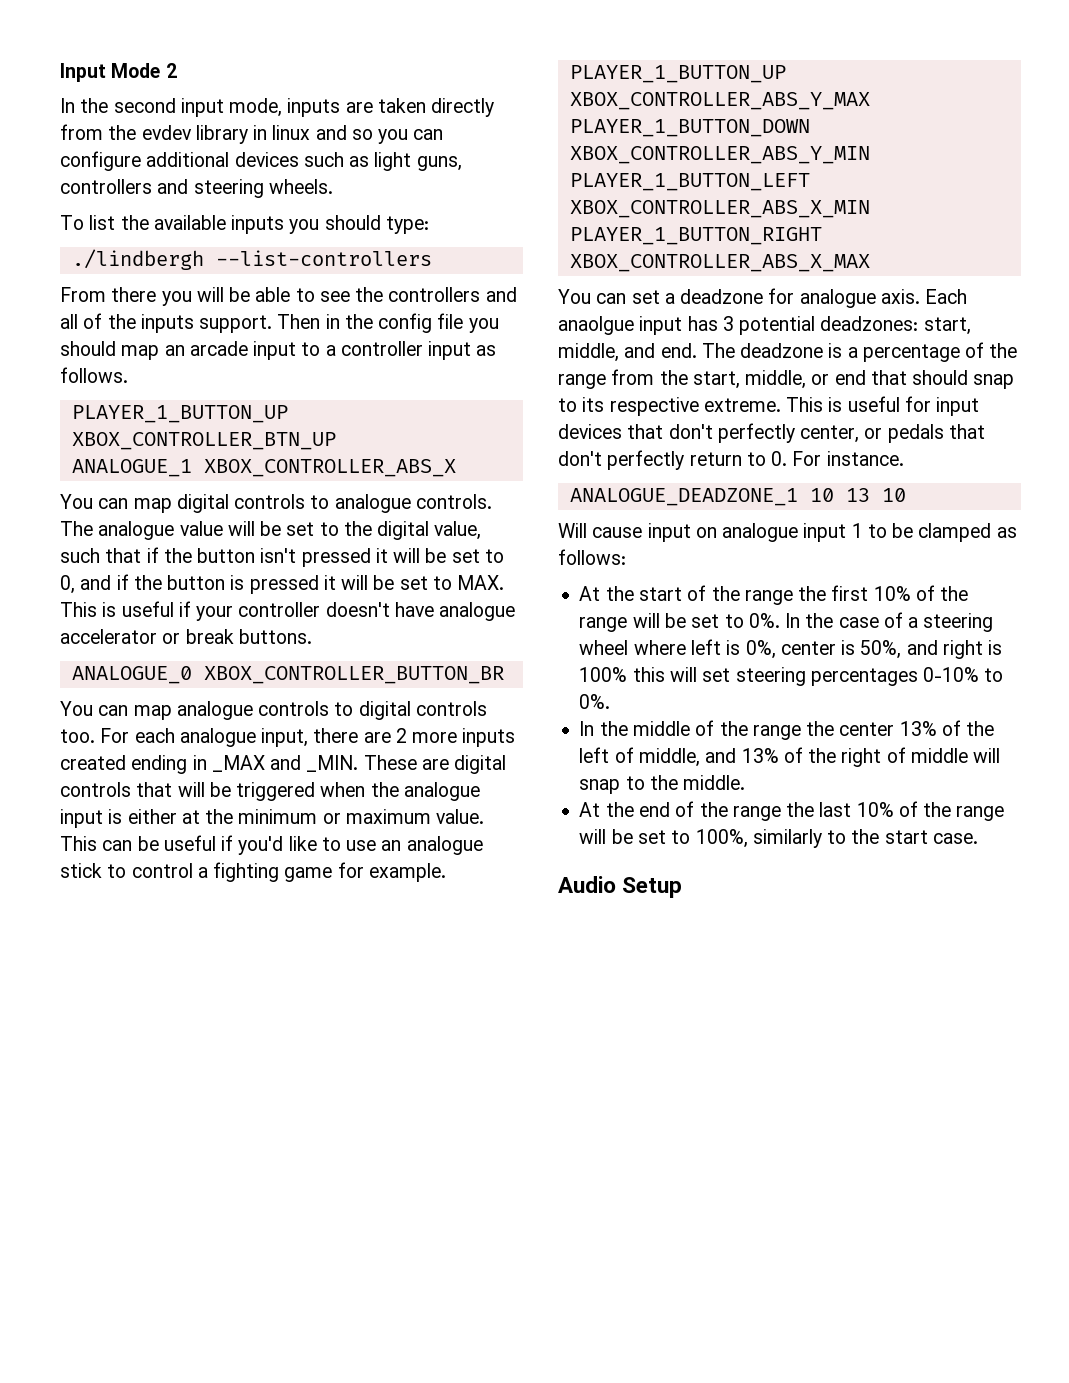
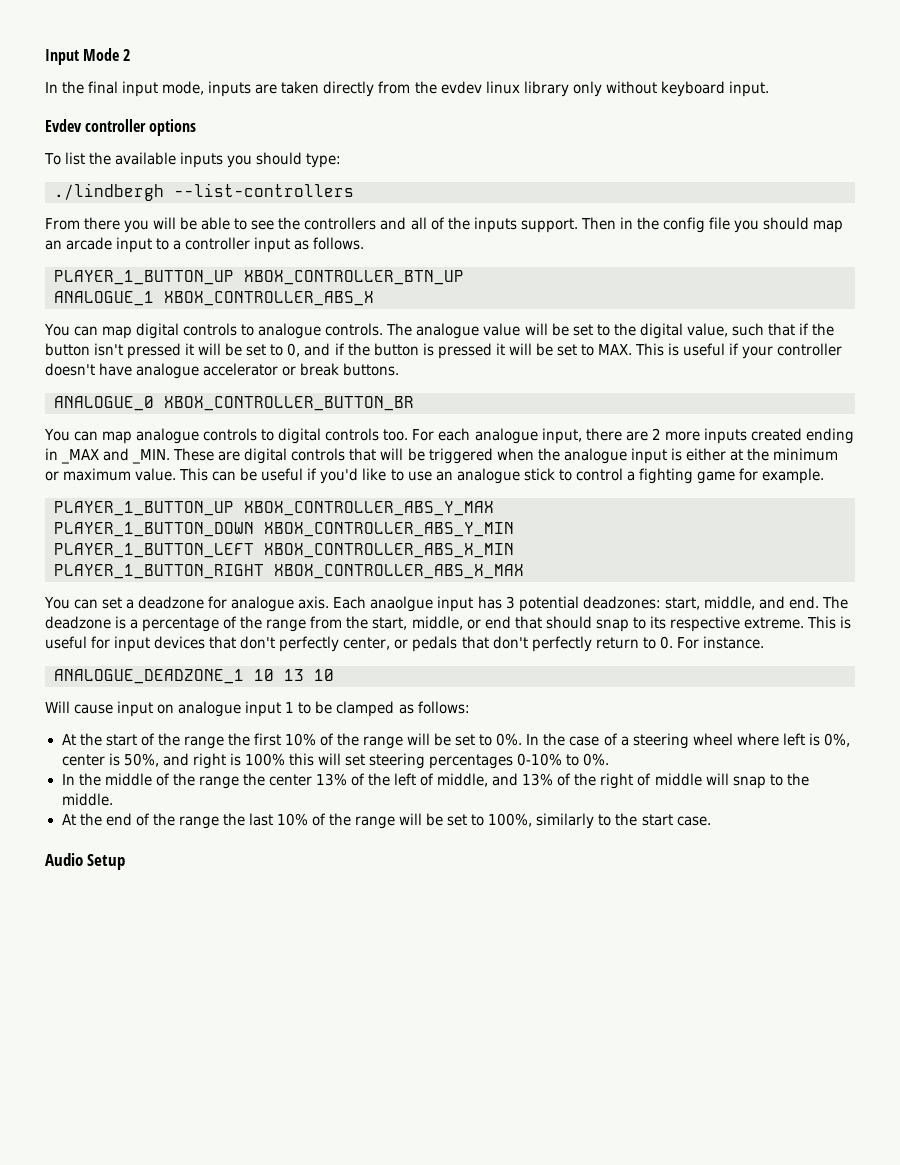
[113,98,176,113] second -> [88,81,119,94] final
[195,125,444,144] [60,151,462,171] [60,179,333,198] library in linux and so you can configure additional devices such as light guns, controllers and steering wheels. -> [485,81,769,97] [45,119,197,136] linux library only without keyboard input. // Evdev controller options

